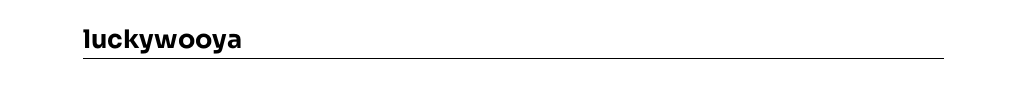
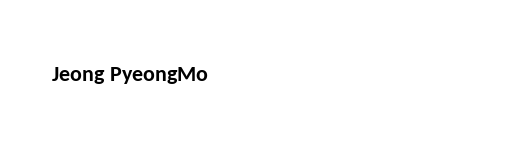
[83,29,242,54] luckywooya -> [52,67,208,84] Jeong PyeongMo

